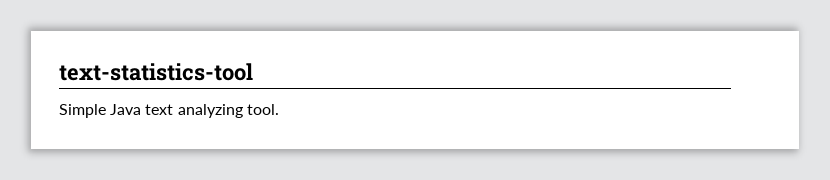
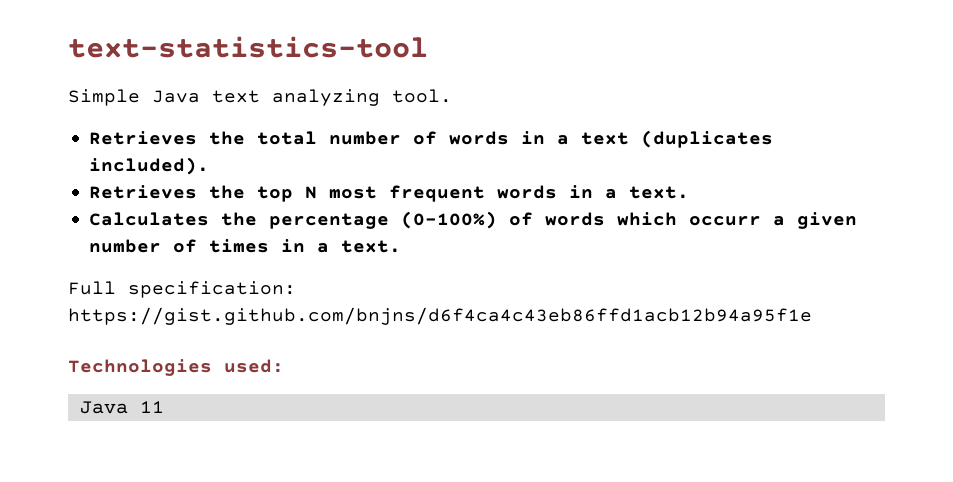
(279, 109) none -> [89,130,774,148] [89,157,210,175] [89,185,690,202] [89,211,858,229] [89,239,402,253] [68,281,296,298] [68,307,812,325] [68,359,284,376] [79,401,164,414] // Retrieves the total number of words in a text (duplicates included). // Retrieves the top N most frequent words in a text. // Calculates the percentage (0-100%) of words which occurr a given number of times in a text. // Full specification: https://gist.github.com/bnjns/d6f4ca4c43eb86ffd1acb12b94a95f1e // Technologies used: // Java 11

